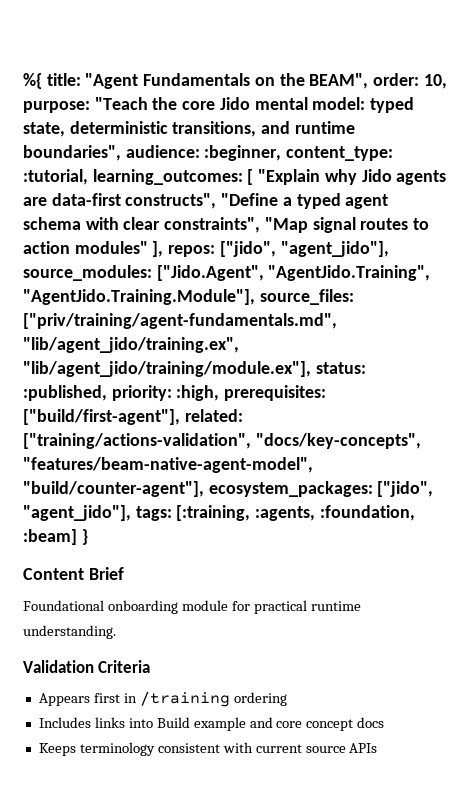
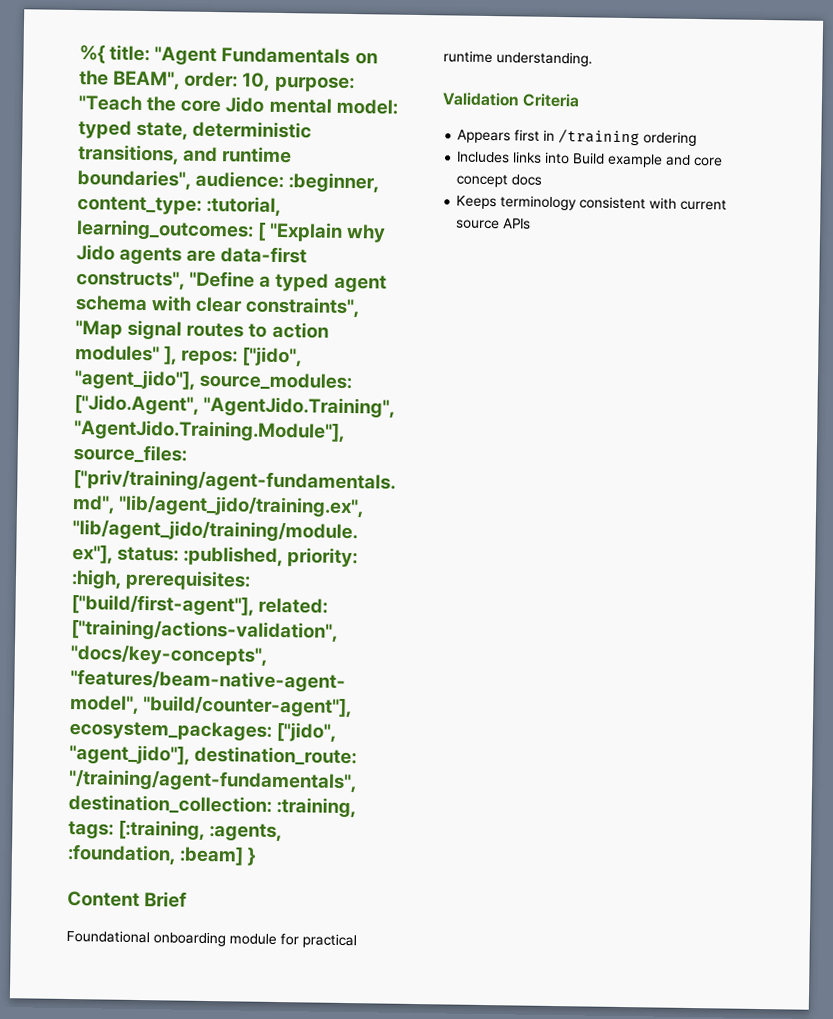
(131, 513) none -> [194,745,358,767] [68,768,357,793] [68,793,357,818] destination_route: "/training/agent-fundamentals", destination_collection: :training,

